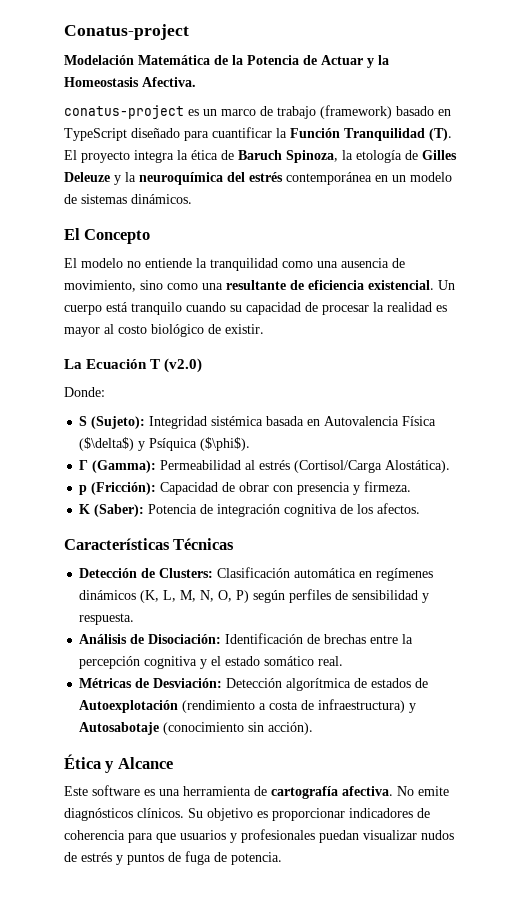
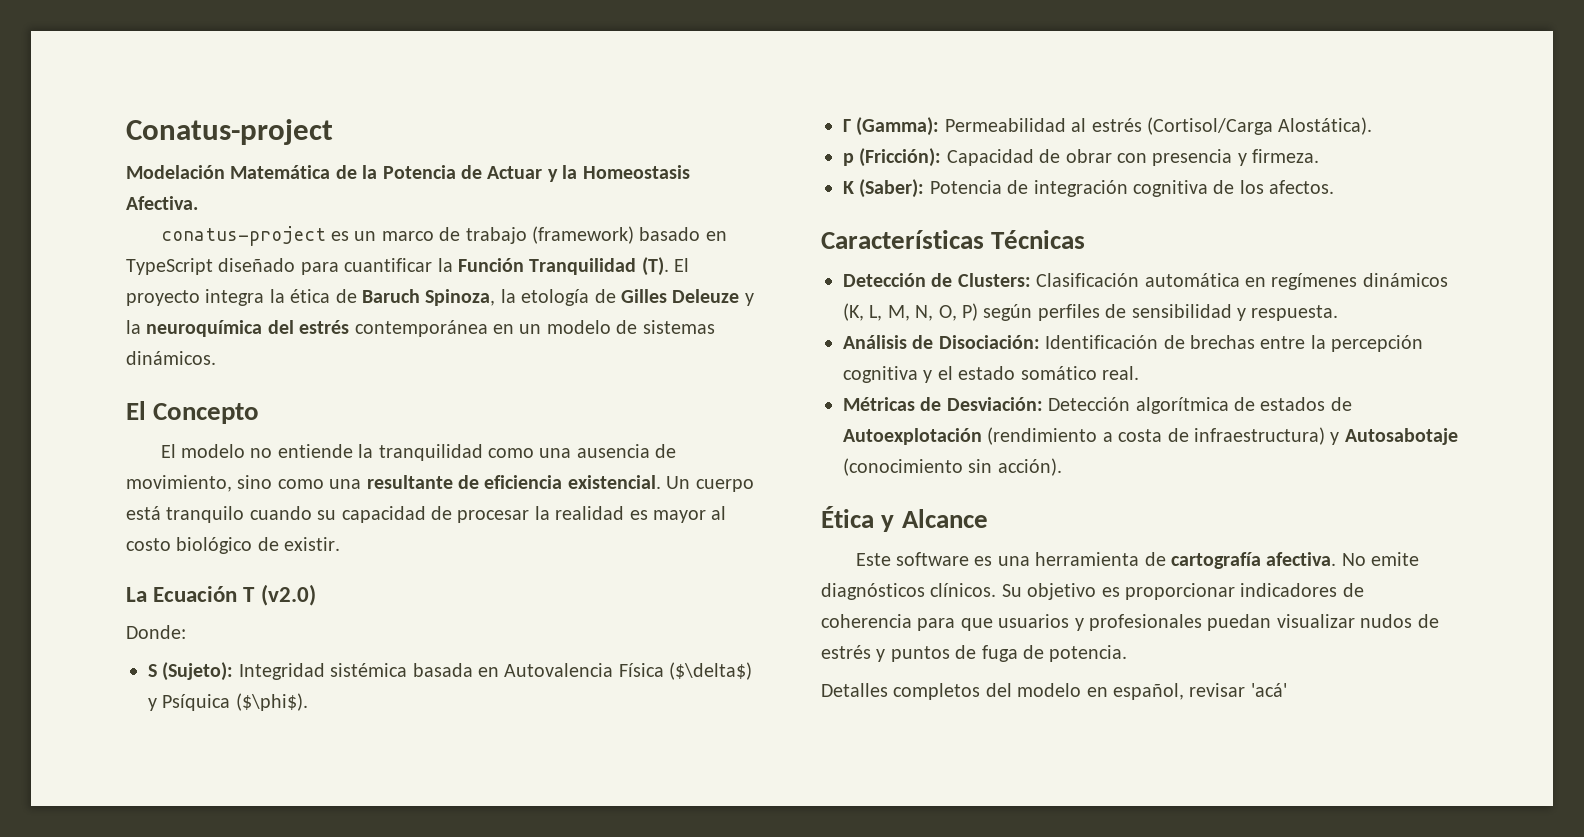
(282, 858) none -> [821,683,1287,700] // Detalles completos del modelo en español, revisar 'acá'

